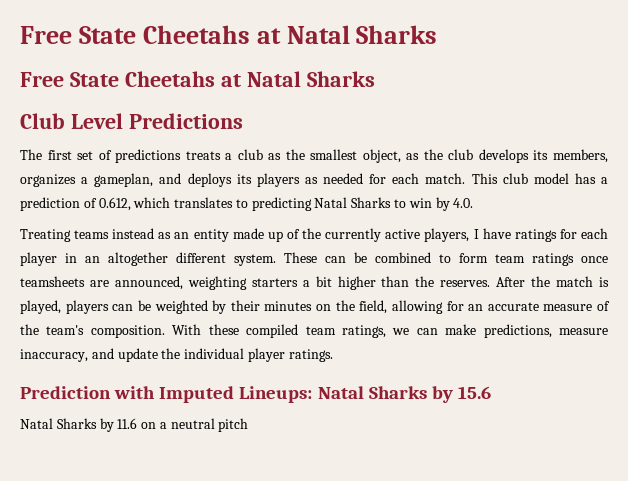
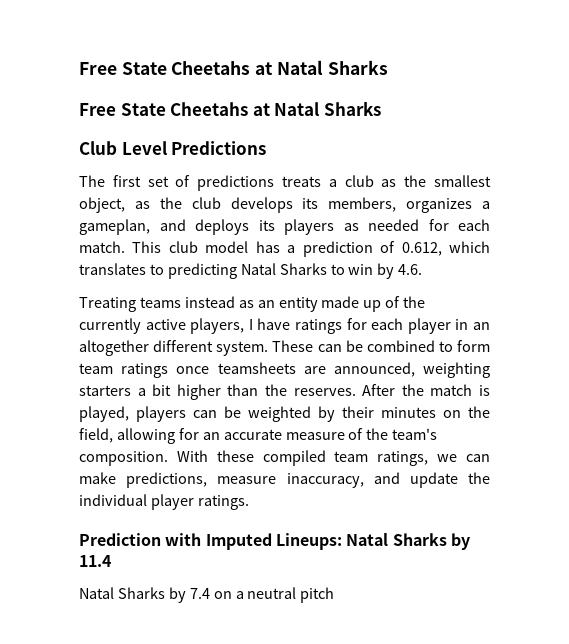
[453,198,474,208] 4.0. -> [398,264,423,275] 4.6.
[457,386,491,399] [20,418,138,432] 15.6 // Natal Sharks by 11.6 -> [79,555,111,567] [79,587,210,603] 11.4 // Natal Sharks by 7.4

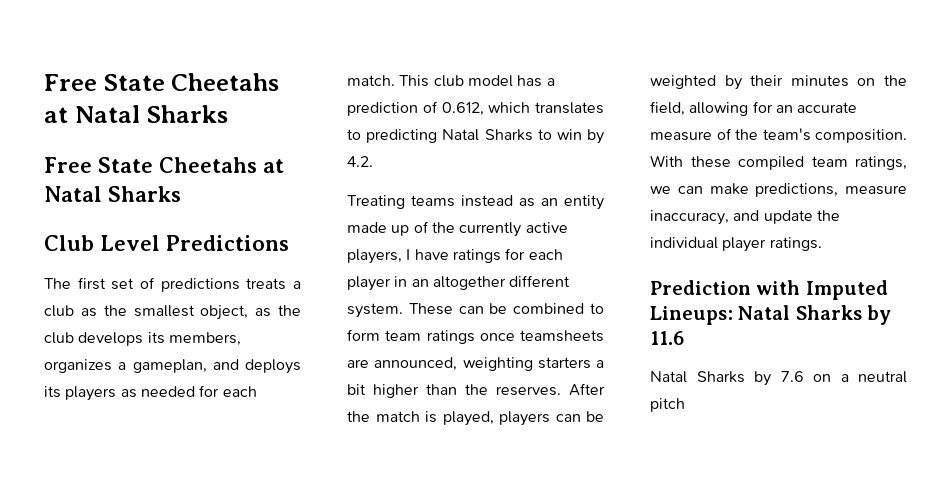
[398,264,423,275] 4.6. -> [347,156,373,167] 4.2.
[79,555,111,567] [79,587,210,603] 11.4 // Natal Sharks by 7.4 -> [650,331,684,345] [650,371,804,386] 11.6 // Natal Sharks by 7.6

